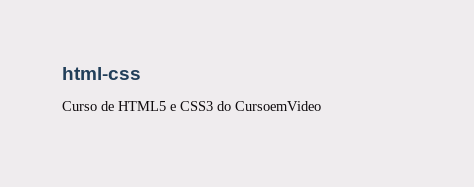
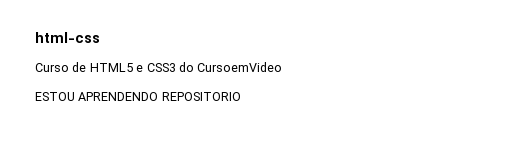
(321, 106) none -> [35,92,241,101] // ESTOU APRENDENDO REPOSITORIO

